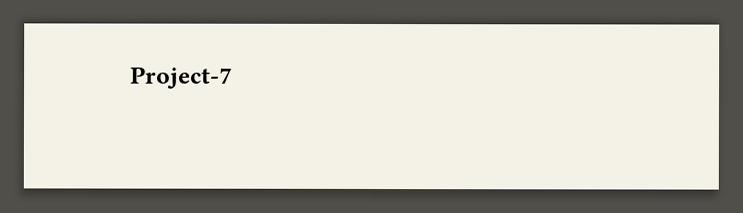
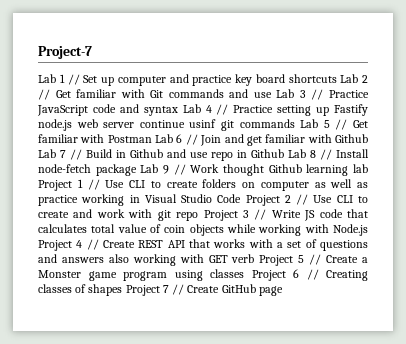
(233, 77) none -> [38,74,368,86] [38,89,369,100] [37,104,368,116] [38,119,369,131] [38,134,369,146] [38,149,369,161] [38,164,368,176] [38,179,368,191] [38,194,368,206] [38,209,369,221] [38,224,368,236] [38,239,368,251] [38,254,368,266] [38,269,368,281] [38,284,283,296] // Lab 1 // Set up computer and practice key board shortcuts Lab 2 // Get familiar with Git commands and use Lab 3 // Practice JavaScript code and syntax Lab 4 // Practice setting up Fastify node.js web server continue usinf git commands Lab 5 // Get familiar with Postman Lab 6 // Join and get familiar with Github Lab 7 // Build in Github and use repo in Github Lab 8 // Install node-fetch package Lab 9 // Work thought Github learning lab Project 1 // Use CLI to create folders on computer as well as practice working in Visual Studio Code Project 2 // Use CLI to create and work with git repo Project 3 // Write JS code that calculates total value of coin objects while working with Node.js Project 4 // Create REST API that works with a set of questions and answers also working with GET verb Project 5 // Create a Monster game program using classes Project 6 // Creating classes of shapes Project 7 // Create GitHub page

